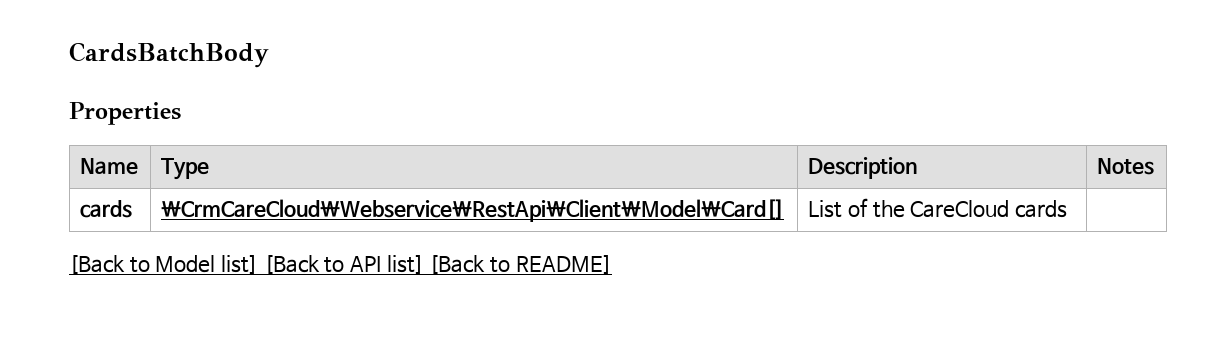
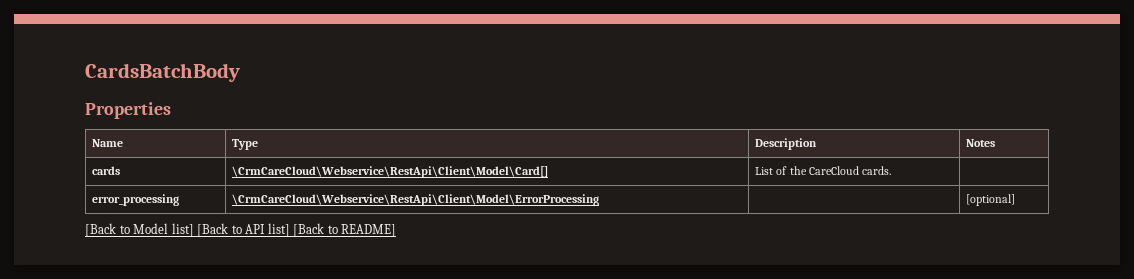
[1014,200,1067,218] cards | -> [861,166,891,175] [92,194,180,206] [232,194,600,206] [966,194,1016,206] cards. | // error_processing | \CrmCareCloud\Webservice\RestApi\Client\Model\ErrorProcessing | | [optional]

